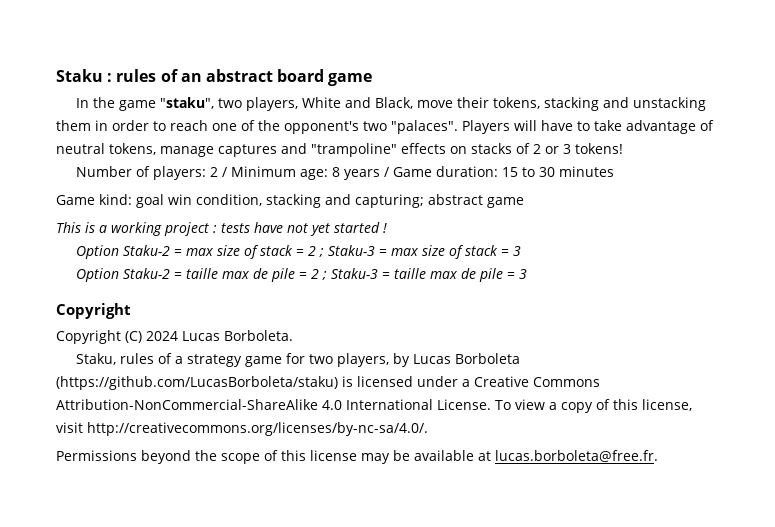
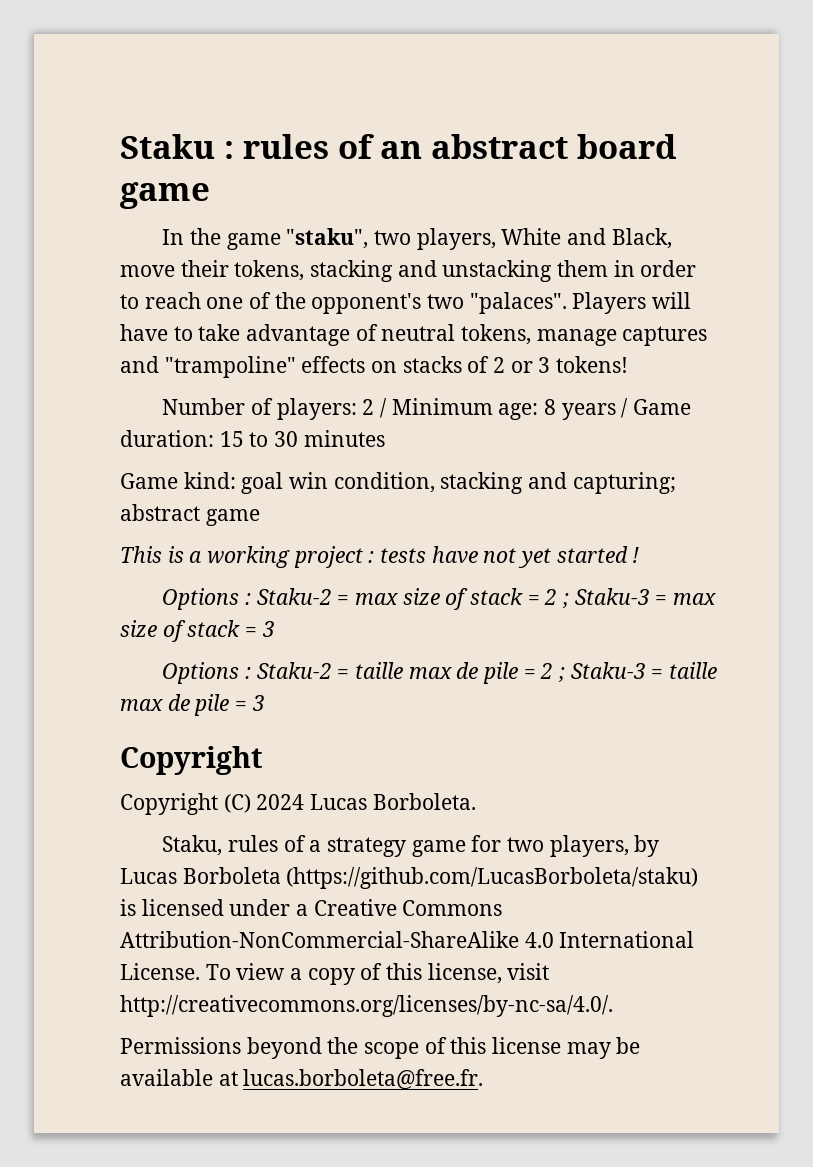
[75,245,119,259] Option -> [162,588,252,610] Options :
[75,268,119,282] Option -> [162,662,252,684] Options :

